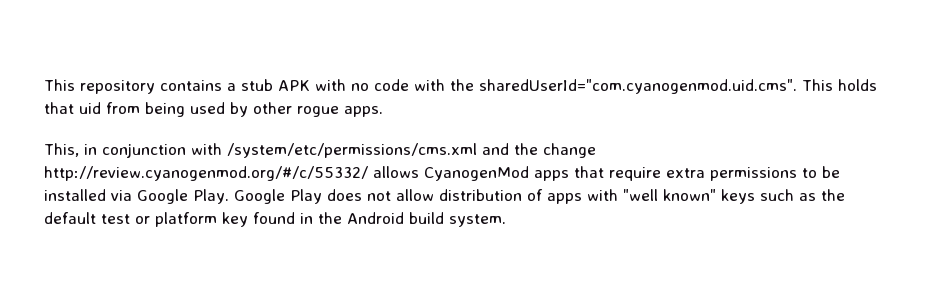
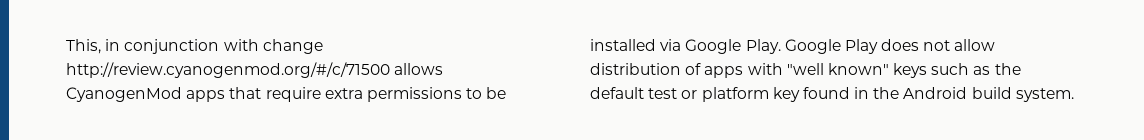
[44,79,877,94] [44,102,383,117] [44,143,596,158] [44,166,368,181] This repository contains a stub APK with no code with the sharedUserId="com.cyanogenmod.uid.cms". This holds that uid from being used by other rogue apps. // This, in conjunction with /system/etc/permissions/cms.xml and the change http://review.cyanogenmod.org/#/c/55332/ -> [66,39,323,54] [66,62,390,78] This, in conjunction with change http://review.cyanogenmod.org/#/c/71500

